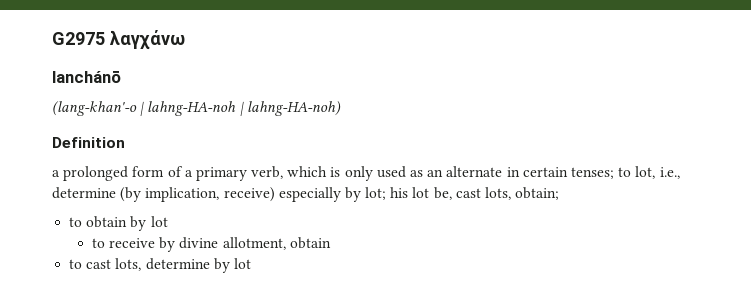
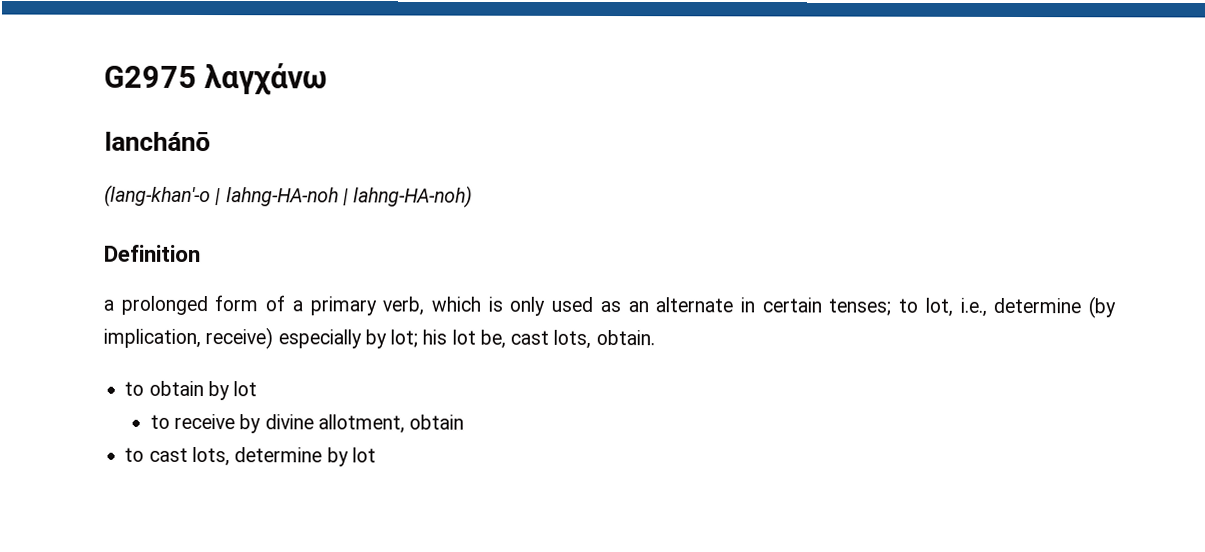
[515,187,560,200] obtain; -> [595,329,655,346] obtain.

